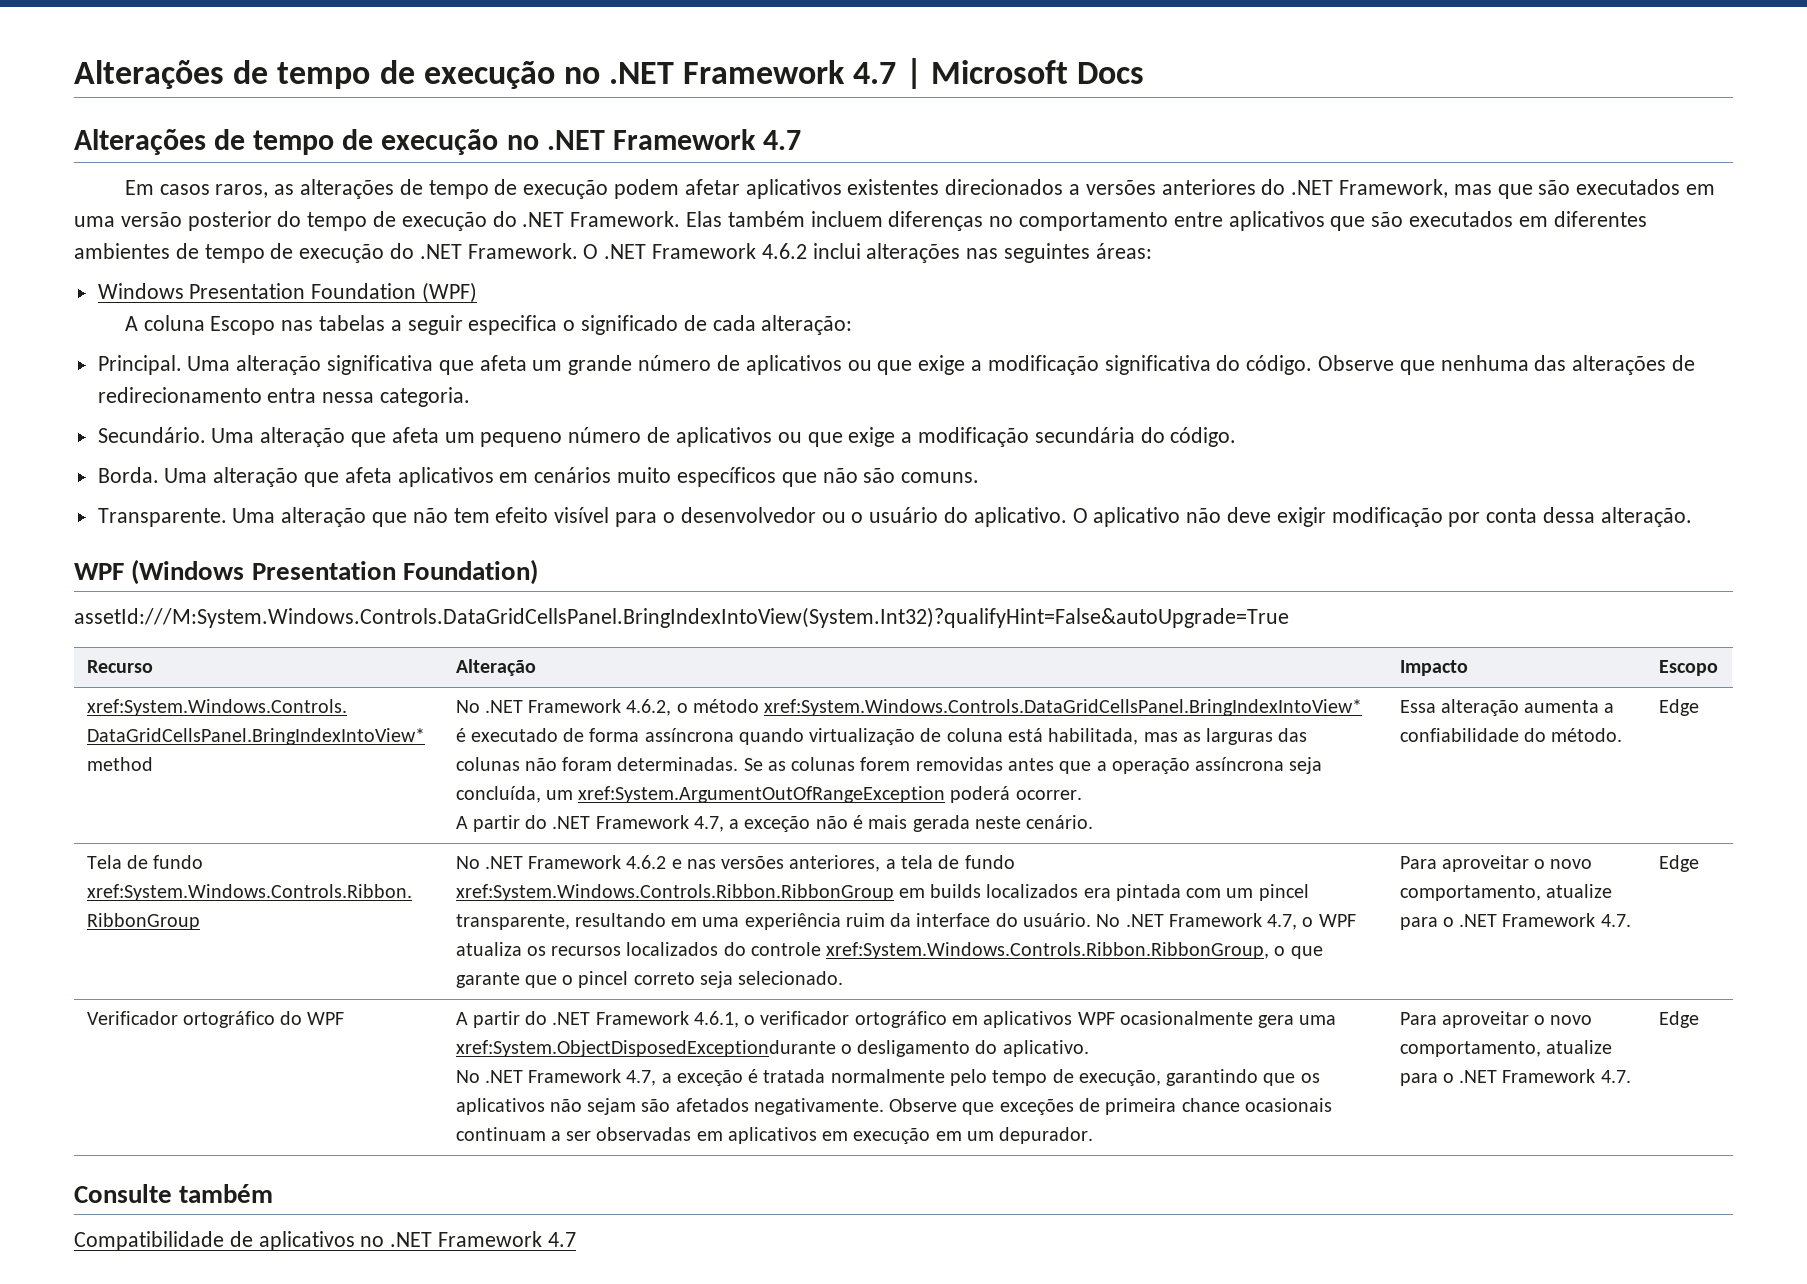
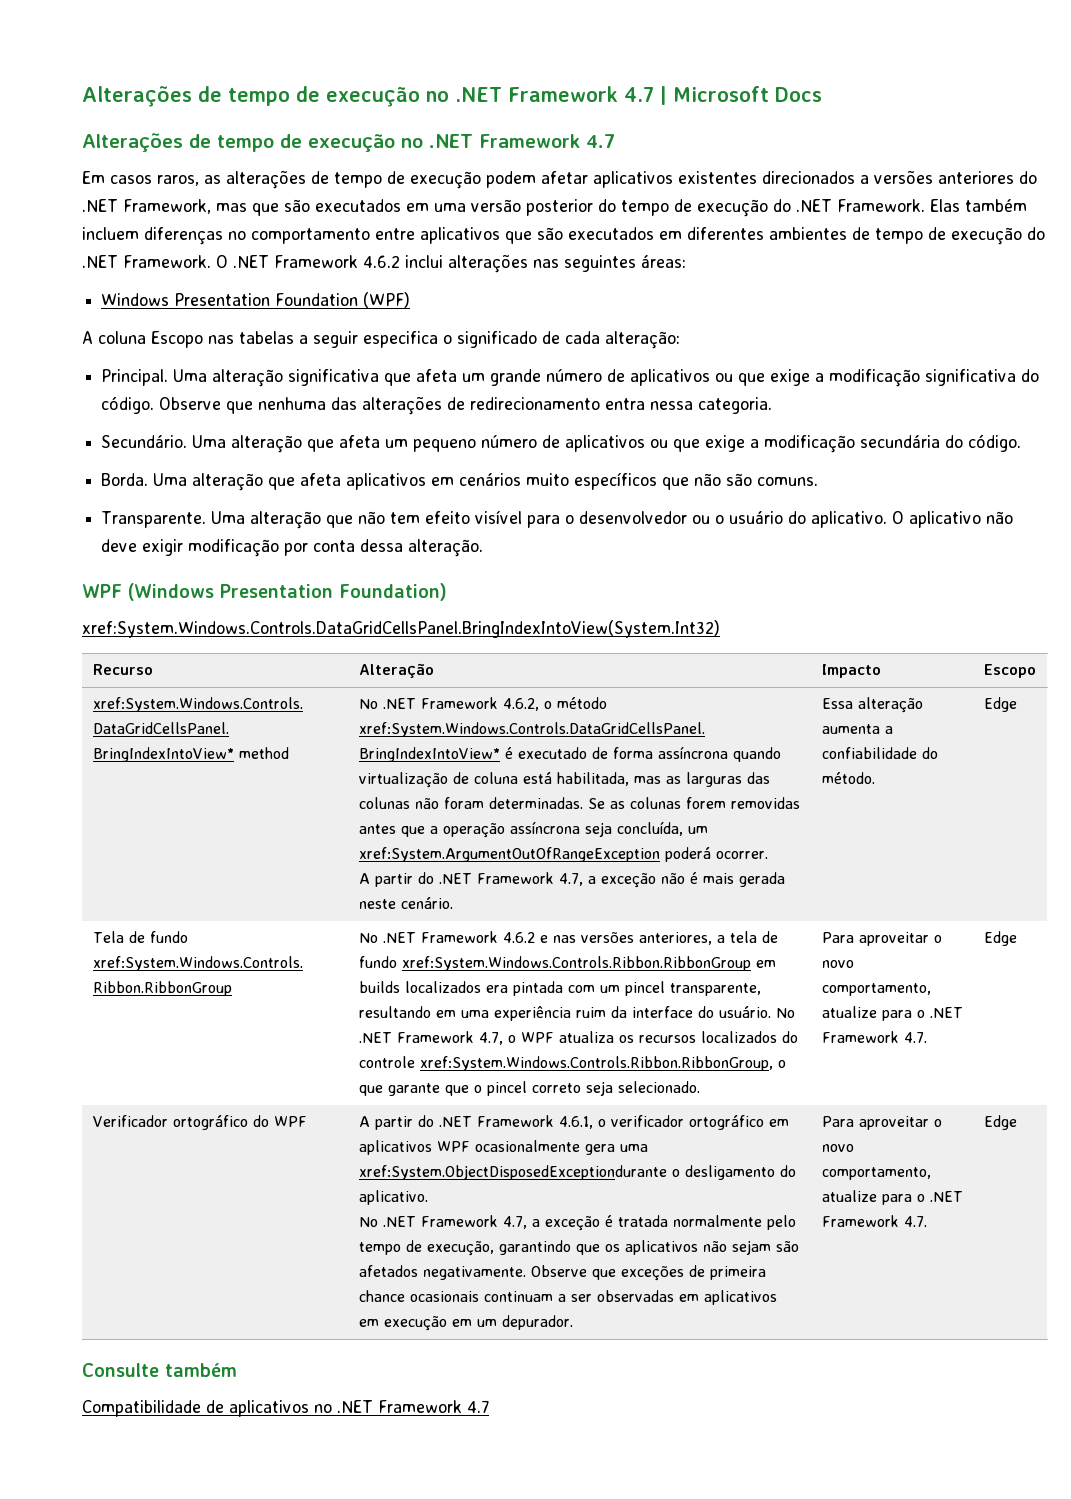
[74,607,1289,628] assetId:///M:System.Windows.Controls.DataGridCellsPanel.BringIndexIntoView(System.Int32)?qualifyHint=False&autoUpgrade=True -> [82,620,720,638] xref:System.Windows.Controls.DataGridCellsPanel.BringIndexIntoView(System.Int32)

